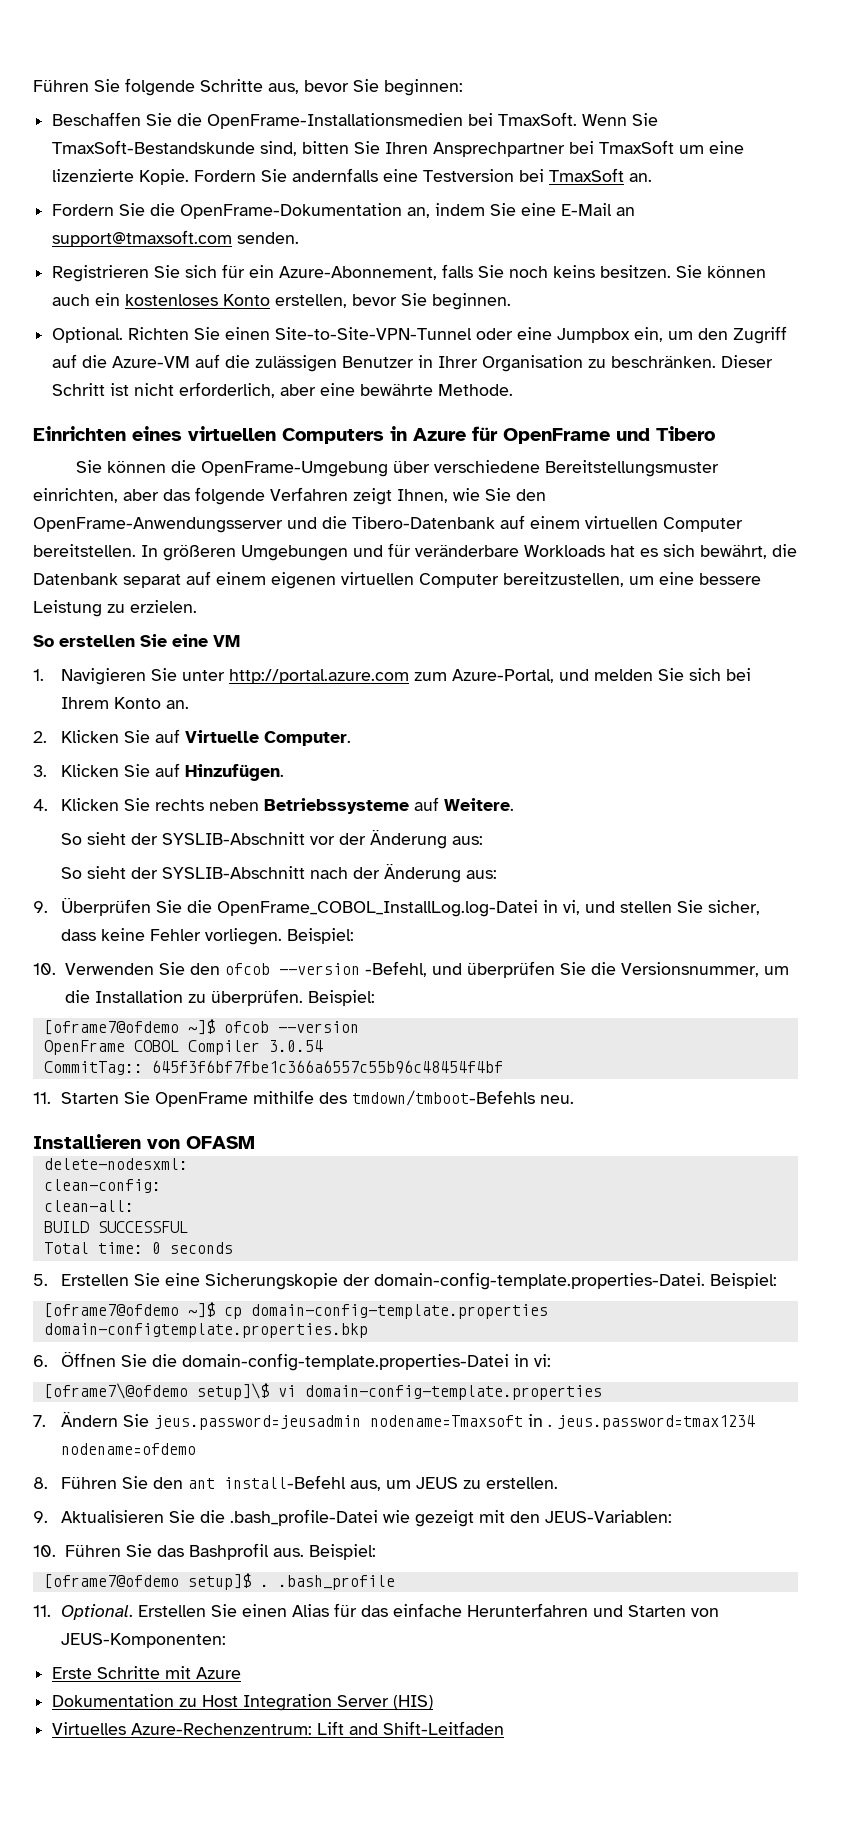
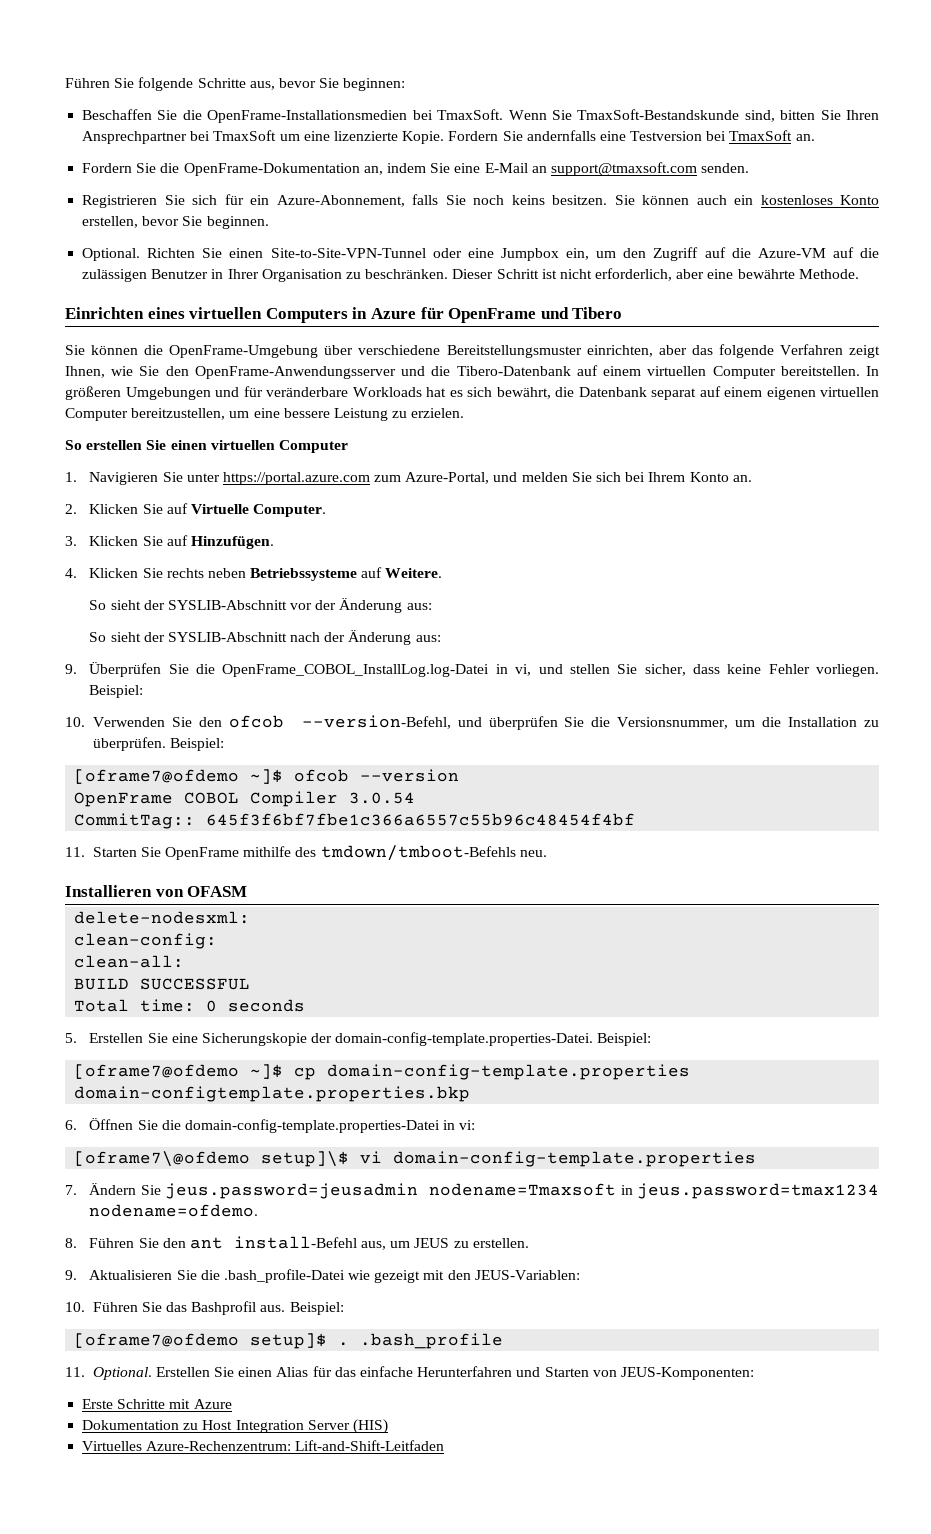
[172,634,240,647] eine VM -> [170,440,348,453] einen virtuellen Computer
[228,669,409,684] http://portal.azure.com -> [222,472,370,485] https://portal.azure.com
[278,961,427,977] --version -Befehl, -> [301,715,451,729] --version-Befehl,
[547,1415,755,1430] [60,1443,196,1455] . jeus.password=tmax1234 nodename=ofdemo -> [637,1183,879,1199] [89,1204,259,1217] jeus.password=tmax1234 nodename=ofdemo.
[317,1721,505,1735] Lift and Shift-Leitfaden -> [295,1440,445,1451] Lift-and-Shift-Leitfaden

